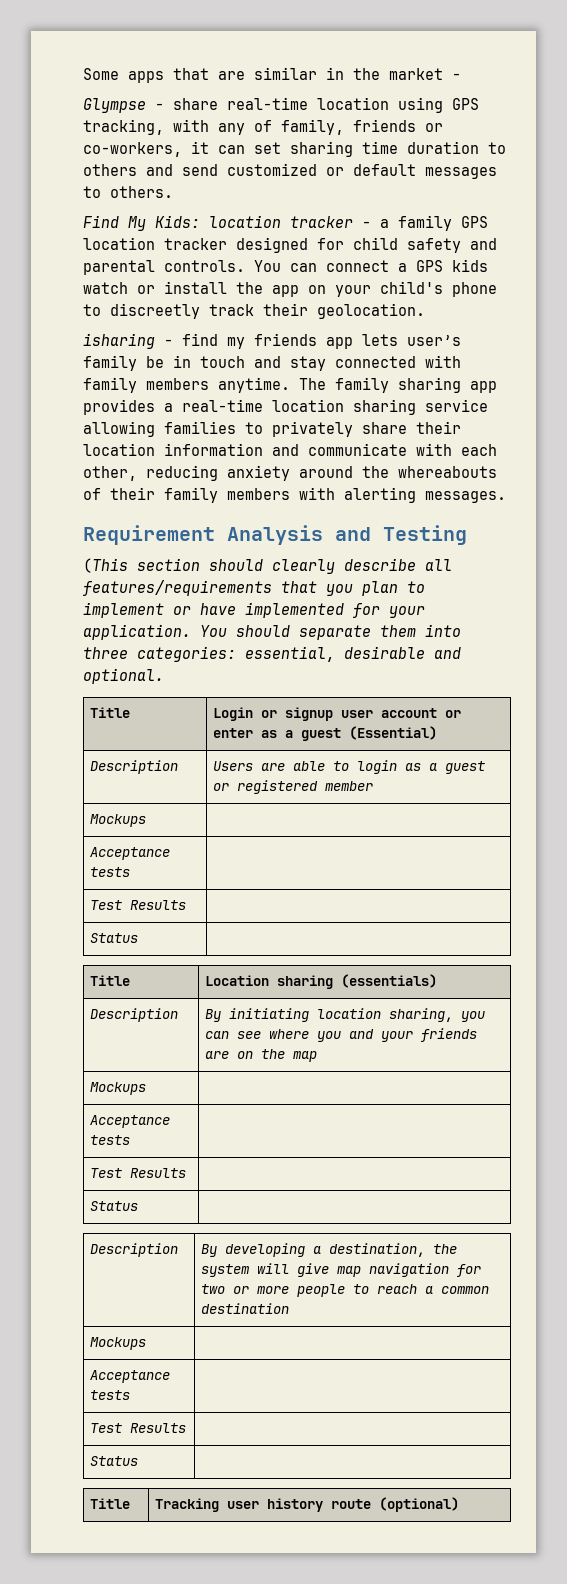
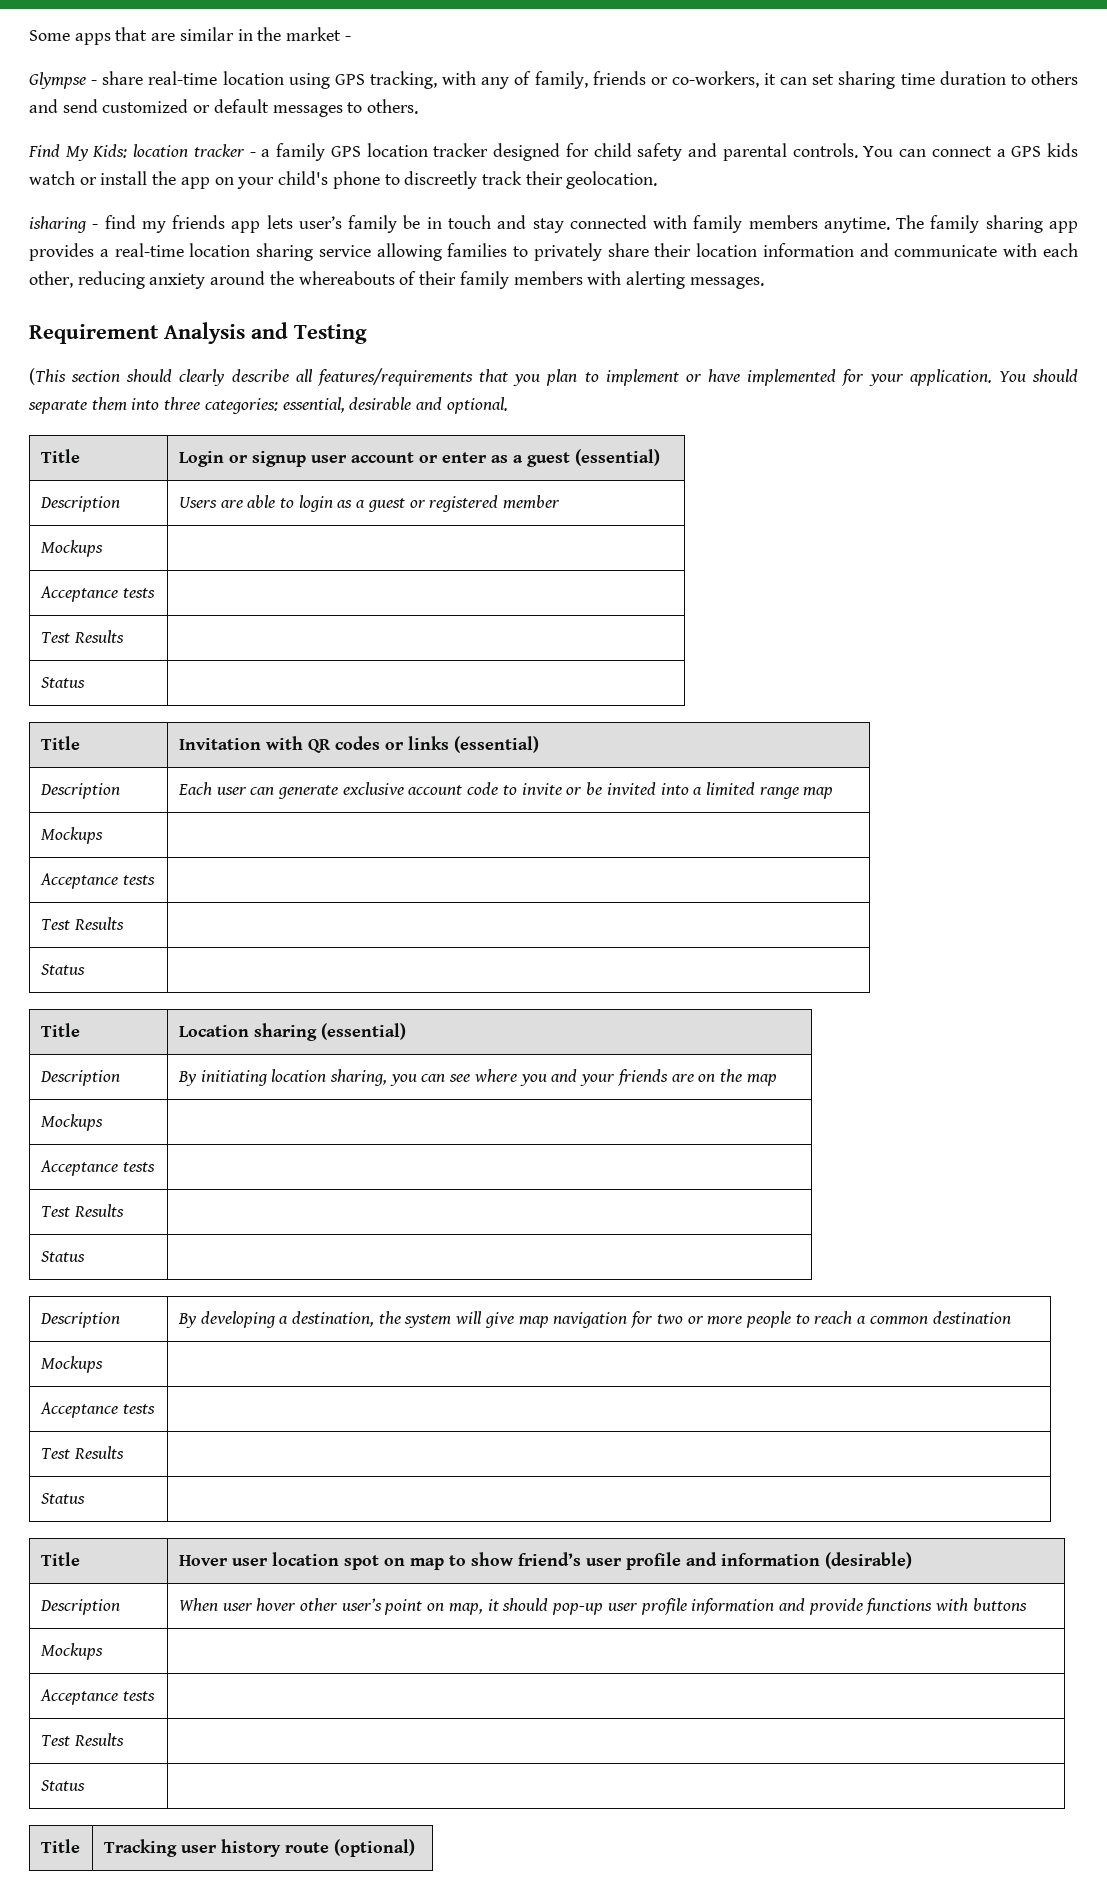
[348,726,437,740] (Essential) -> [574,449,660,466] (essential)
(138, 938) none -> [40,736,80,750] [178,736,539,753] [39,783,120,799] [177,782,834,799] [40,827,103,844] [39,873,155,889] [40,917,124,930] [40,964,85,975] // Title | Invitation with QR codes or links (essential) // Description | Each user can generate exclusive account code to invite or be invited into a limited range map // Mockups | // Acceptance tests | // Test Results | // Status |
[340,974,437,988] (essentials) -> [320,1023,406,1040] (essential)
(138, 1461) none -> [40,1552,80,1566] [178,1552,912,1570] [39,1599,120,1615] [178,1598,1027,1615] [40,1643,103,1660] [39,1689,155,1705] [40,1733,124,1746] [40,1780,85,1791] // Title | Hover user location spot on map to show friend’s user profile and information (desirable) // Description | When user hover other user’s point on map, it should pop-up user profile information and provide functions with buttons // Mockups | // Acceptance tests | // Test Results | // Status |

